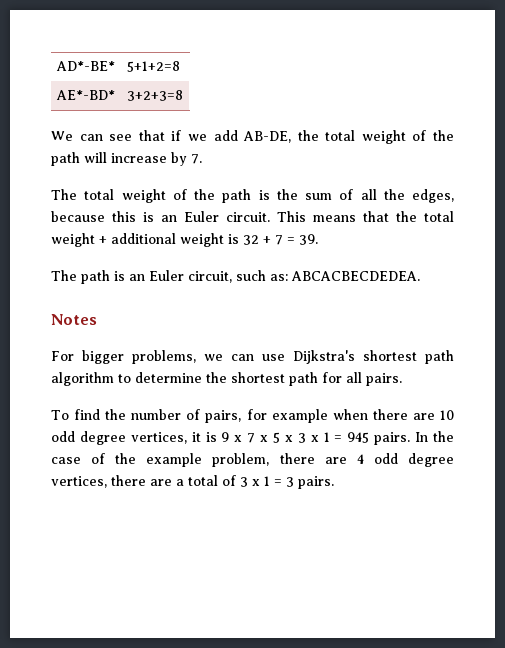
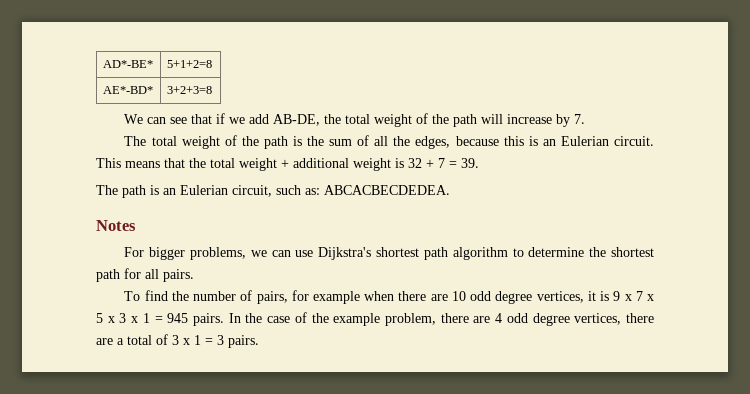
[184,211,219,222] Euler -> [560,136,609,146] Eulerian
[149,270,184,281] Euler -> [180,185,228,195] Eulerian

